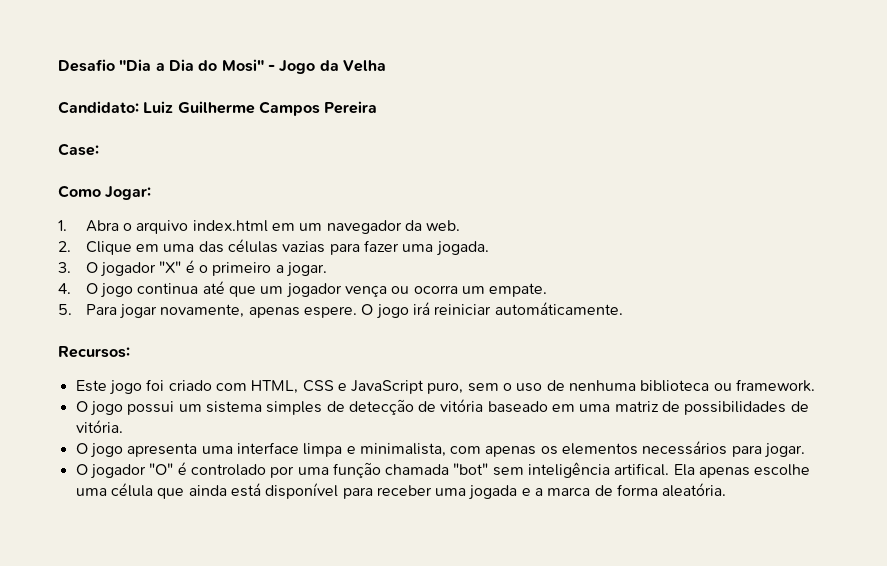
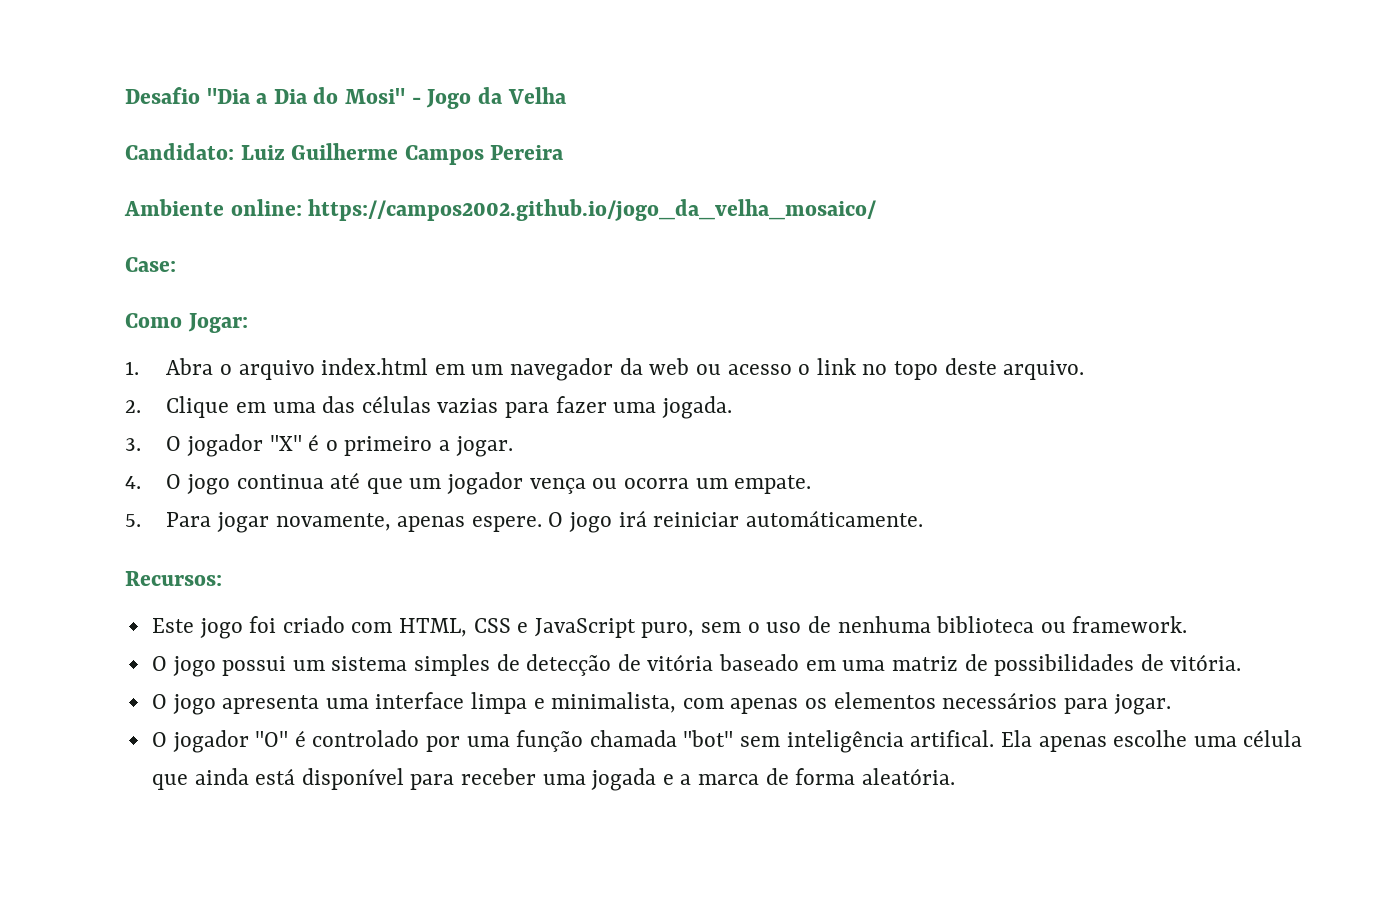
(378, 107) none -> [124,199,877,221] // Ambiente online: https://campos2002.github.io/jogo_da_velha_mosaico/
[426,220,461,231] web. -> [649,358,1085,380] web ou acesso o link no topo deste arquivo.

